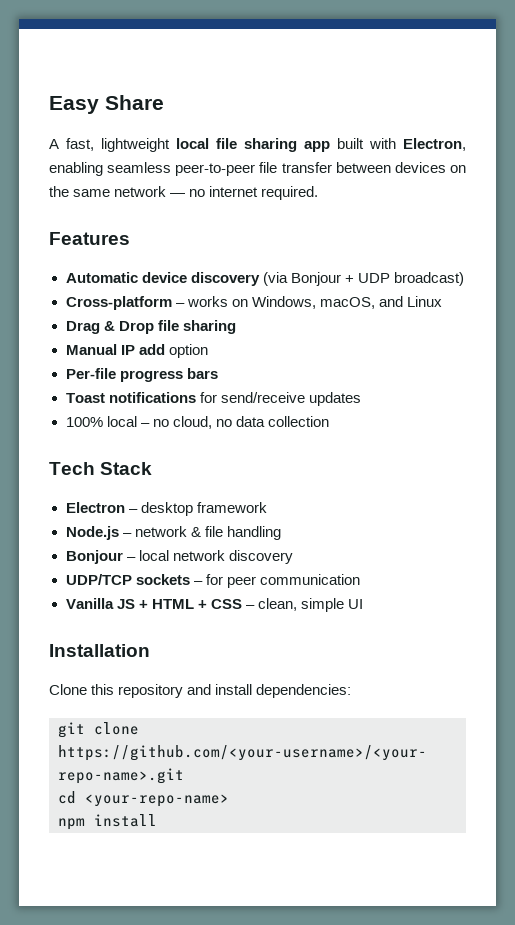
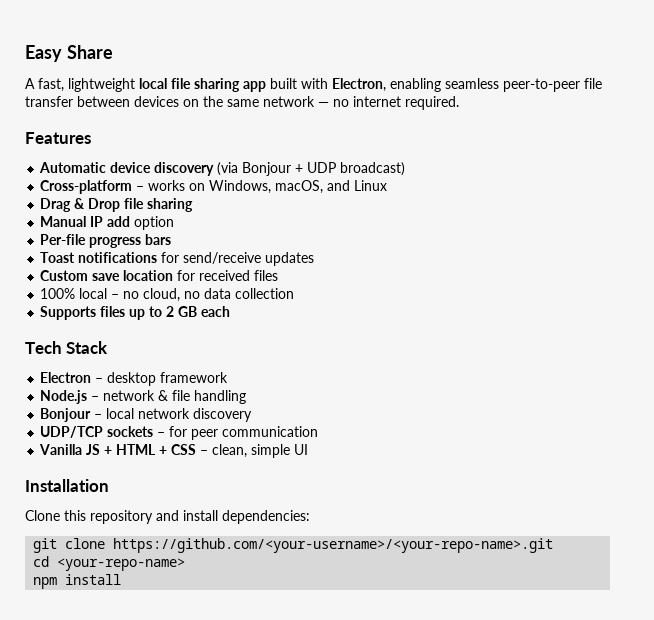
(361, 399) none -> [40,270,279,281] // Custom save location for received files
(329, 421) none -> [40,306,231,320] // Supports files up to 2 GB each

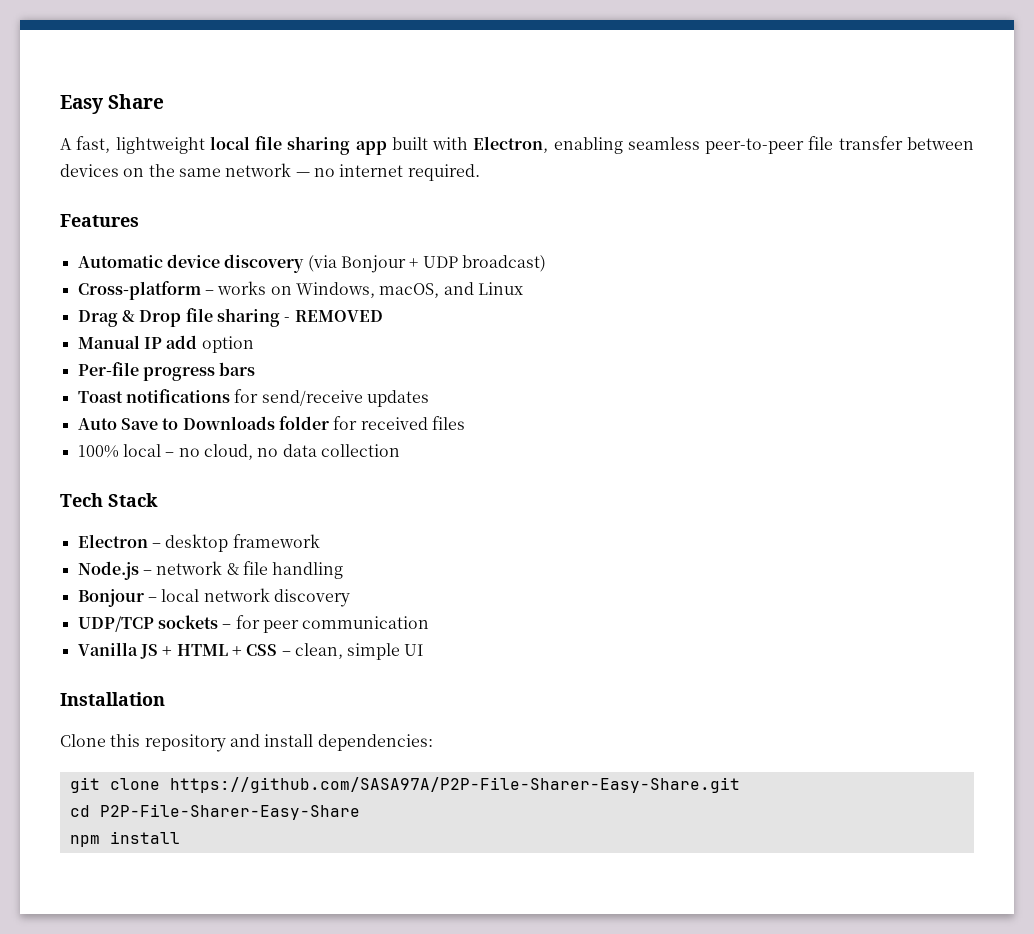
(194, 205) none -> [284,310,383,322] - REMOVED
[40,270,174,281] Custom save location -> [77,416,329,430] Auto Save to Downloads folder
[40,306,231,320] // Supports files up to 2 GB each -> (400, 450) none
[113,538,554,553] https://github.com/<your-username>/<your-repo-name>.git -> [169,777,740,793] https://github.com/SASA97A/P2P-File-Sharer-Easy-Share.git
[57,558,186,571] <your-repo-name> -> [99,804,360,820] P2P-File-Sharer-Easy-Share

